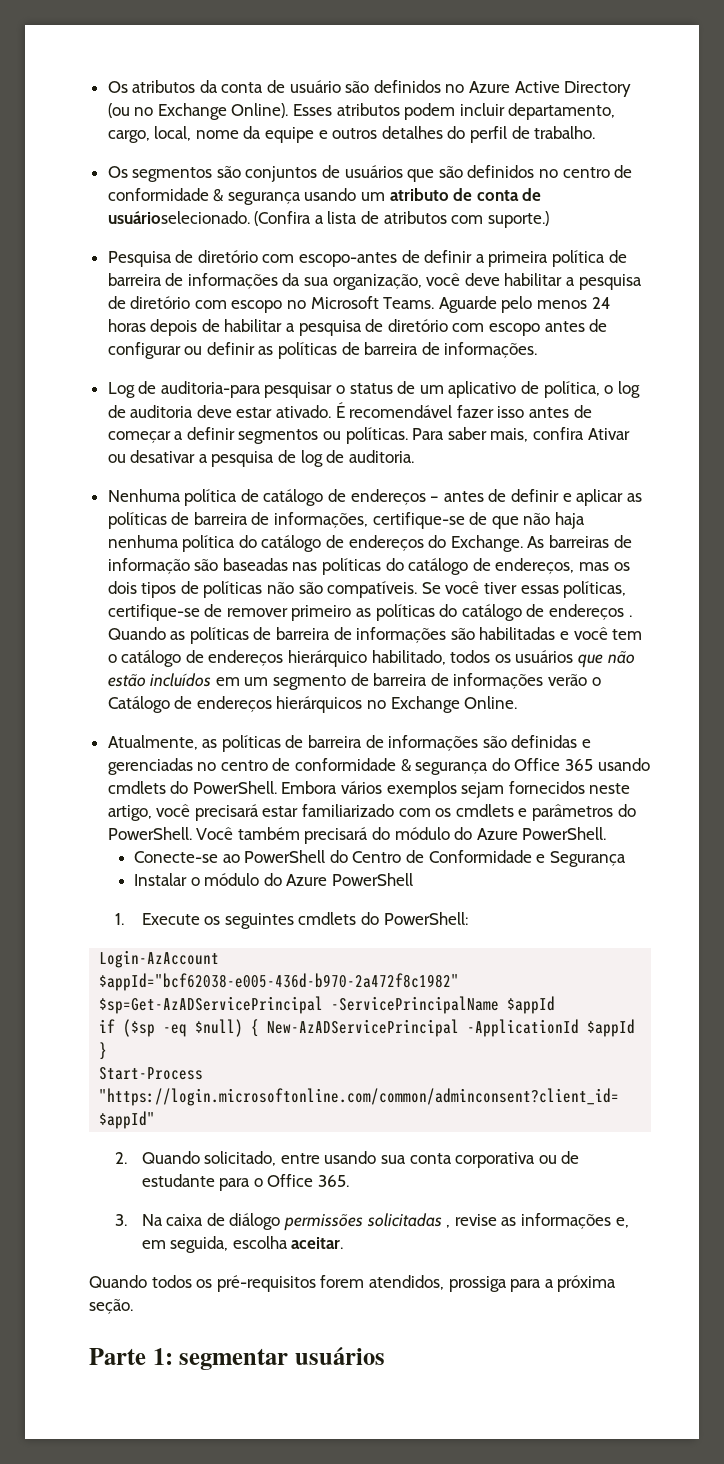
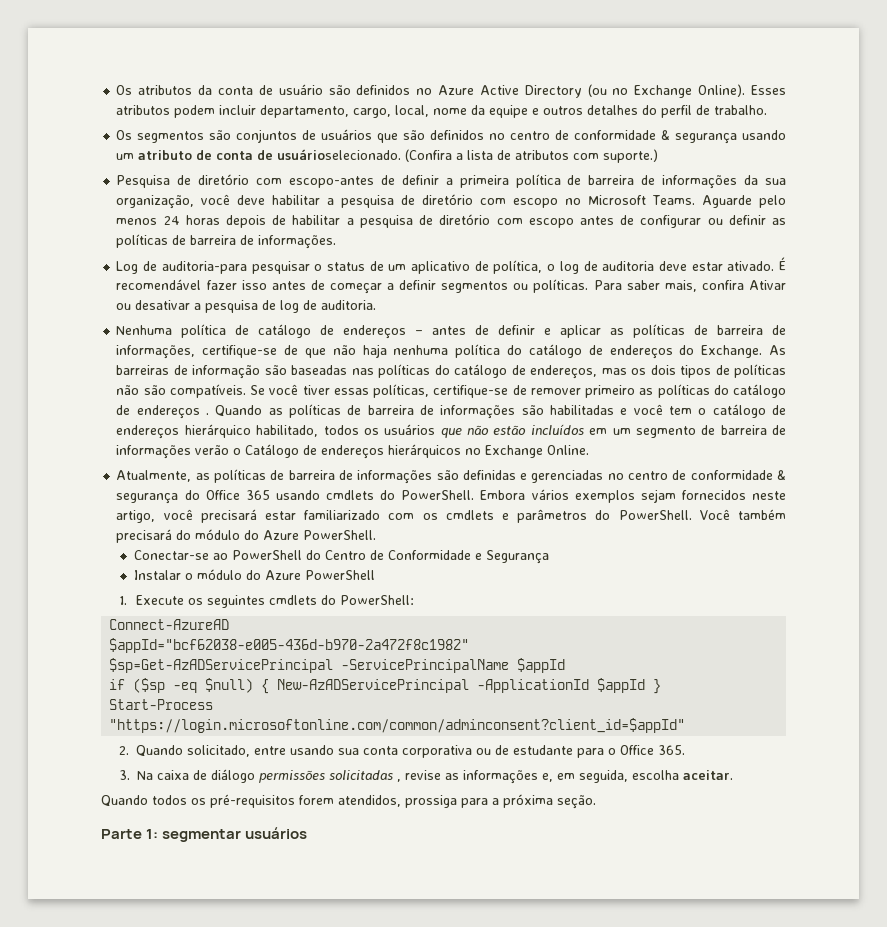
[134,851,219,863] Conecte-se -> [134,550,210,560] Conectar-se
[99,950,220,968] Login-AzAccount -> [109,619,230,630] Connect-AzureAD

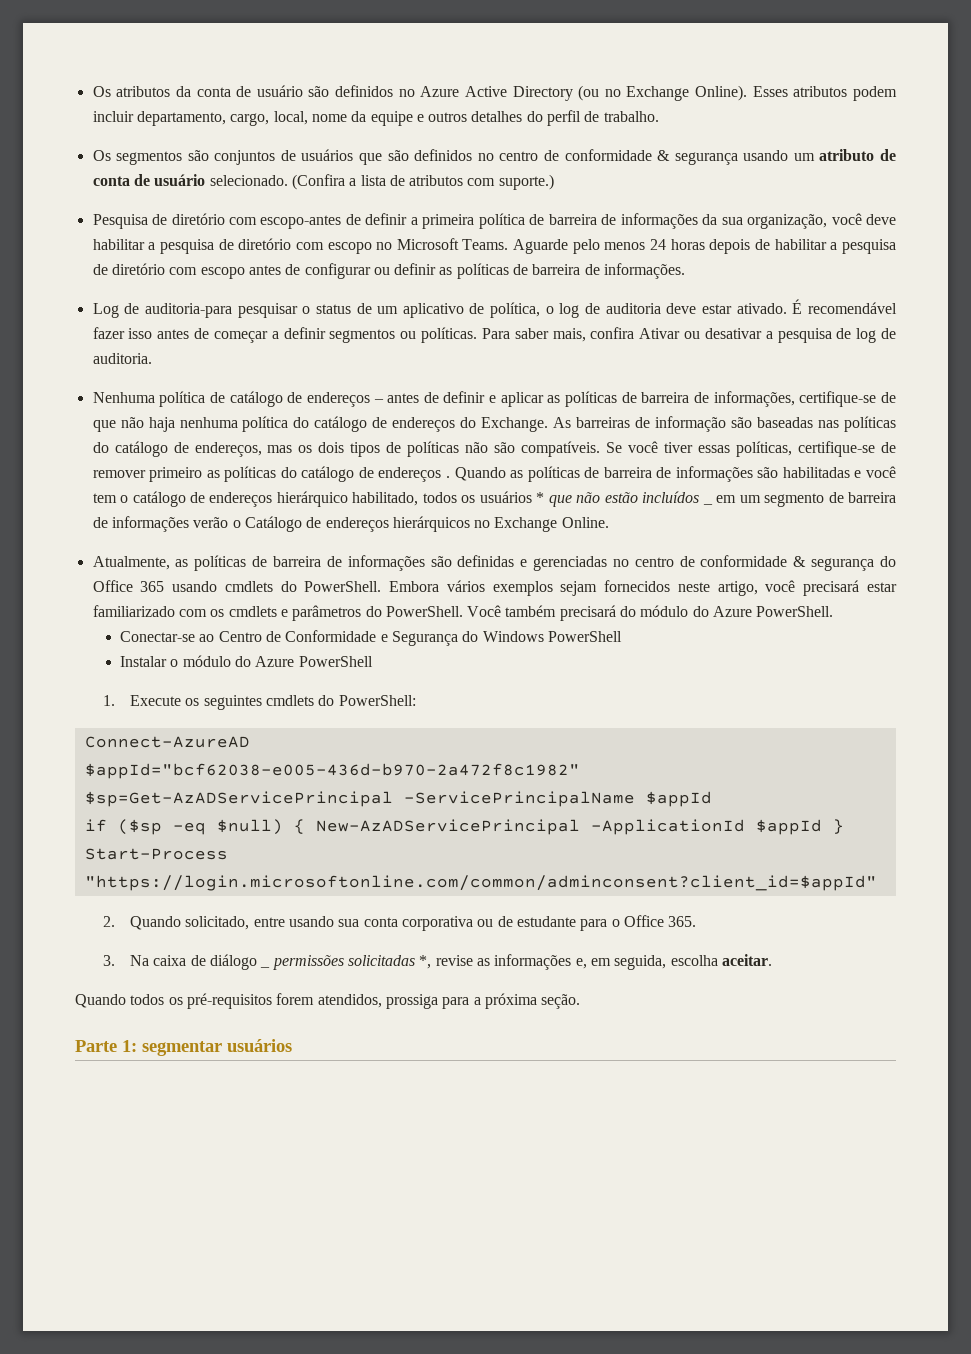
[277,149,402,160] usuárioselecionado. -> [154,174,288,186] usuário selecionado.
(436, 429) none -> [536,492,545,503] *
(584, 429) none -> [702,503,713,505] _
[232,550,322,560] PowerShell do -> (215, 638) none
(550, 557) none -> [462,631,623,642] do Windows PowerShell
(255, 776) none -> [260,966,271,968] _
[396,779,401,782] , -> [419,955,432,969] *,

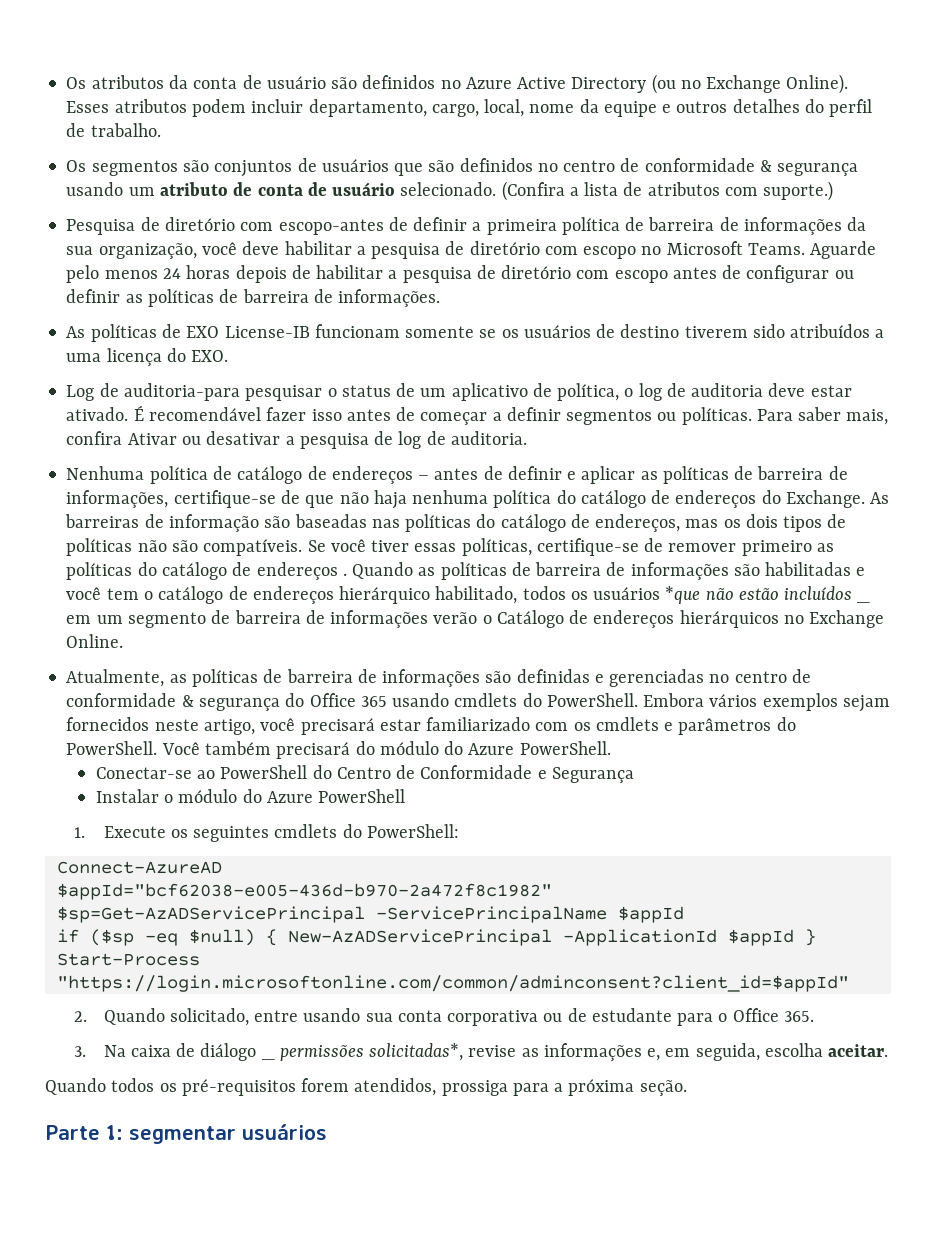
(686, 271) none -> [66,324,885,342] [66,348,229,366] // As políticas de EXO License-IB funcionam somente se os usuários de destino tiverem sido atribuídos a uma licença do EXO.
[536,492,572,507] * que -> [665,586,701,604] *que
(215, 638) none -> [220,765,332,779] PowerShell do
[462,631,623,642] do Windows PowerShell -> (634, 775) none
[348,955,432,969] solicitadas *, -> [369,1043,464,1061] solicitadas*,

